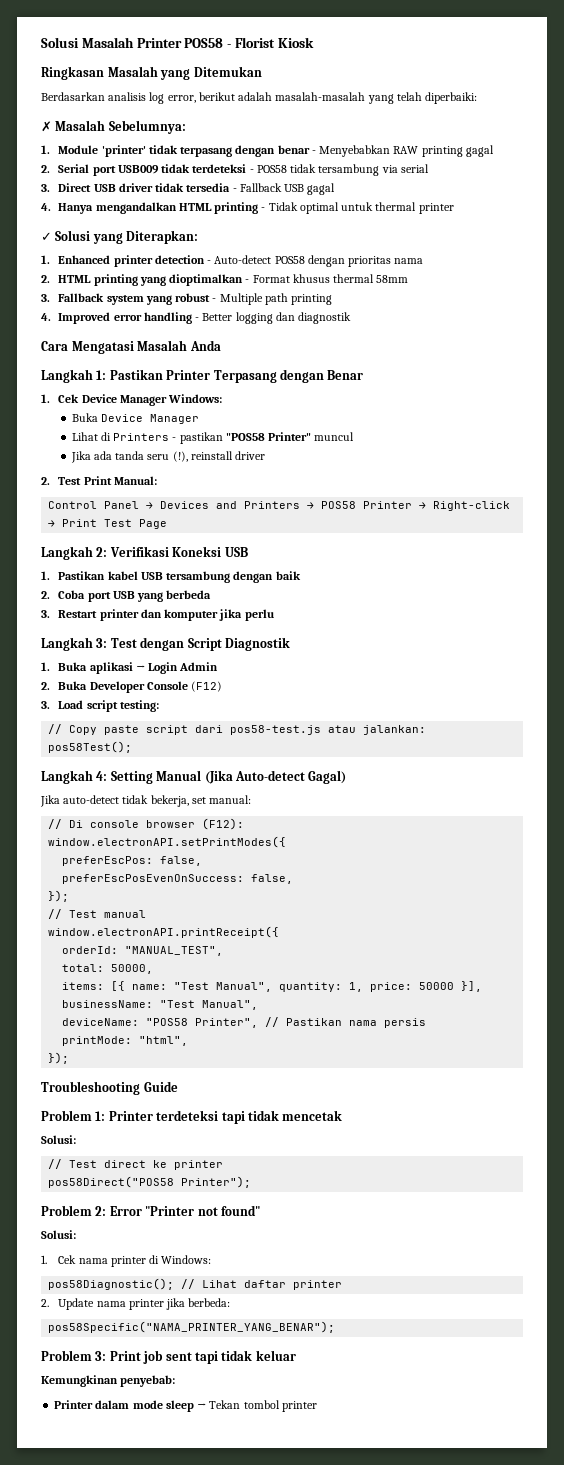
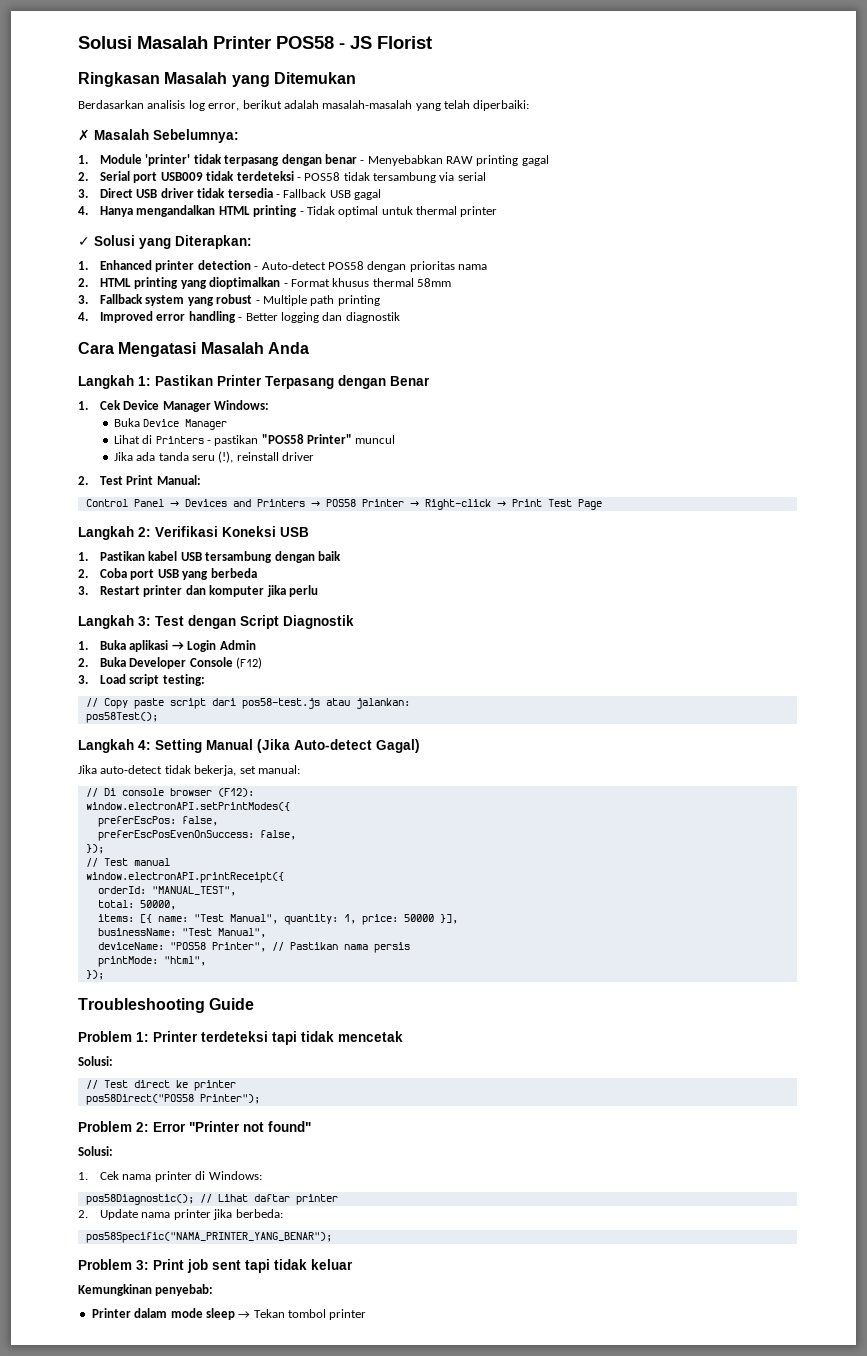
(232, 46) none -> [350,36,372,49] JS
[277,37,314,48] Kiosk -> (432, 42) none

